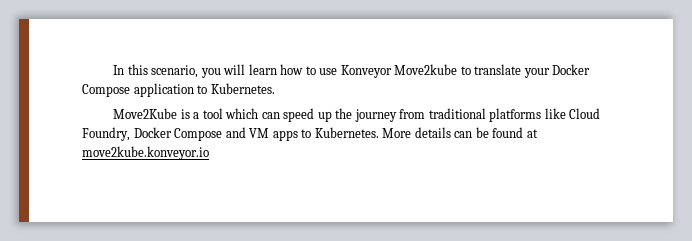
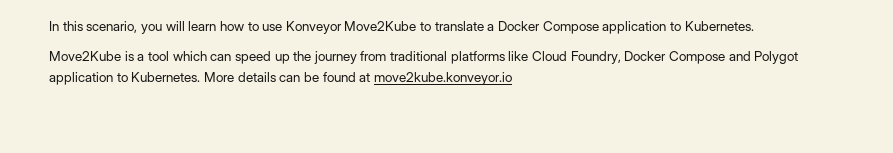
[394,64,458,75] Move2kube -> [344,21,417,31] Move2Kube
[523,68,550,78] your -> [487,24,495,31] a
[249,128,298,141] VM apps -> [754,51,799,64] [49,72,113,85] Polygot application

